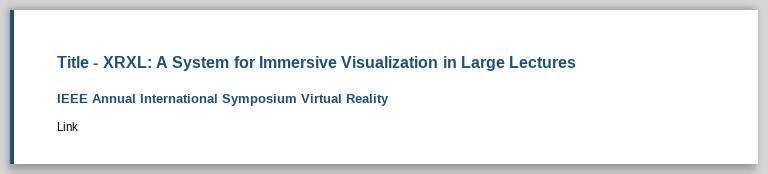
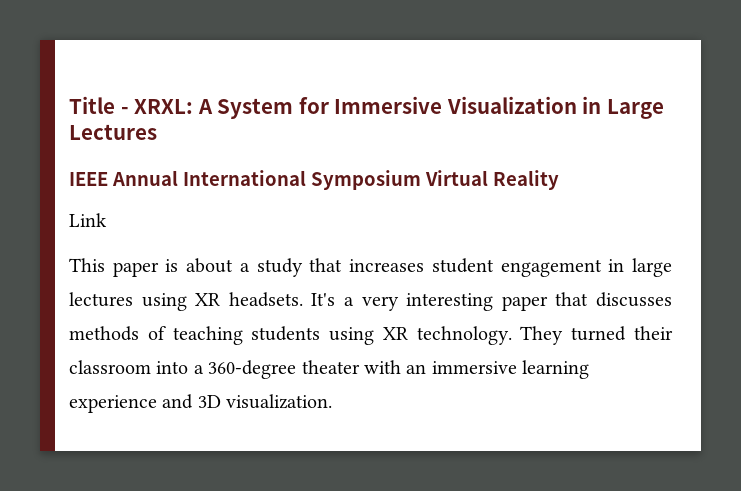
(78, 126) none -> [69,258,673,277] [69,292,673,311] [69,326,673,345] [69,360,590,379] [69,394,333,413] // This paper is about a study that increases student engagement in large lectures using XR headsets. It's a very interesting paper that discusses methods of teaching students using XR technology. They turned their classroom into a 360-degree theater with an immersive learning experience and 3D visualization.

